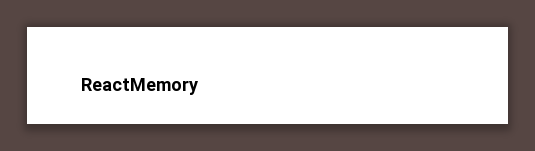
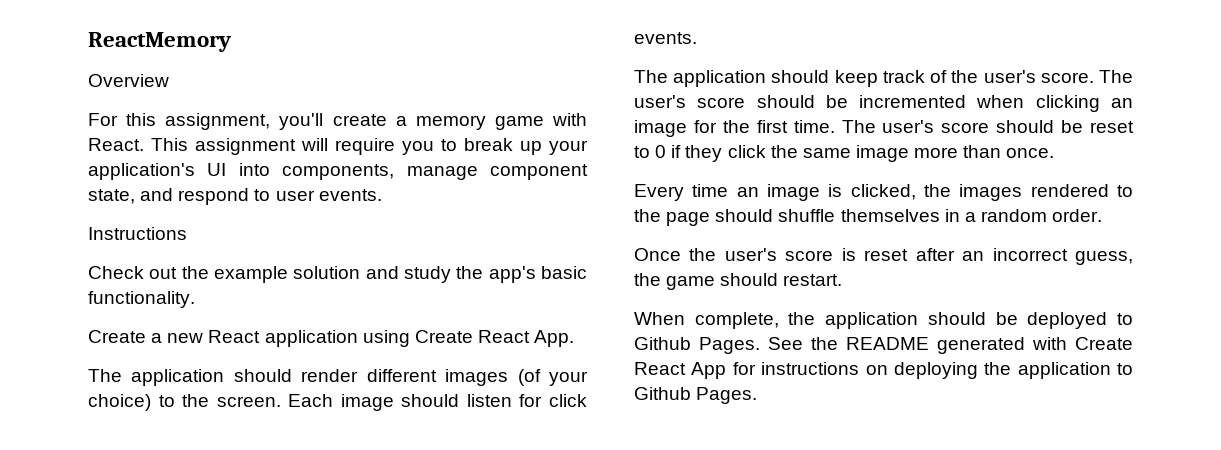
(198, 86) none -> [88,74,169,87] [88,113,587,130] [88,138,588,155] [88,163,588,180] [88,188,382,205] [88,227,187,240] [88,266,587,283] [88,291,195,308] [88,330,575,347] [88,369,589,386] [88,394,587,411] [634,32,697,44] [634,70,1133,87] [634,95,1133,112] [634,120,1134,137] [634,145,1055,162] [634,184,1133,201] [634,209,1103,226] [634,248,1133,265] [634,273,843,290] [634,312,1133,329] [634,337,1133,354] [634,362,1133,379] [634,387,758,404] // Overview // For this assignment, you'll create a memory game with React. This assignment will require you to break up your application's UI into components, manage component state, and respond to user events. // Instructions // Check out the example solution and study the app's basic functionality. // Create a new React application using Create React App. // The application should render different images (of your choice) to the screen. Each image should listen for click events. // The application should keep track of the user's score. The user's score should be incremented when clicking an image for the first time. The user's score should be reset to 0 if they click the same image more than once. // Every time an image is clicked, the images rendered to the page should shuffle themselves in a random order. // Once the user's score is reset after an incorrect guess, the game should restart. // When complete, the application should be deployed to Github Pages. See the README generated with Create React App for instructions on deploying the application to Github Pages.

